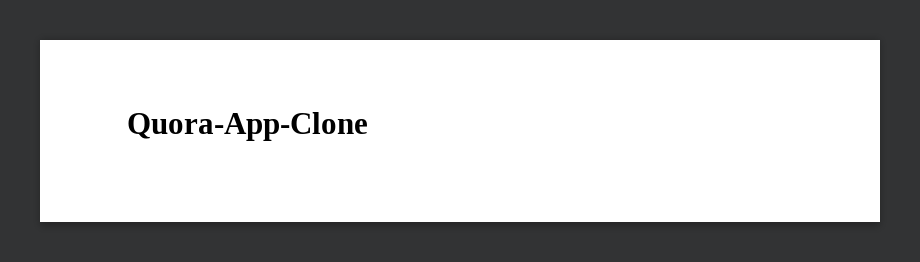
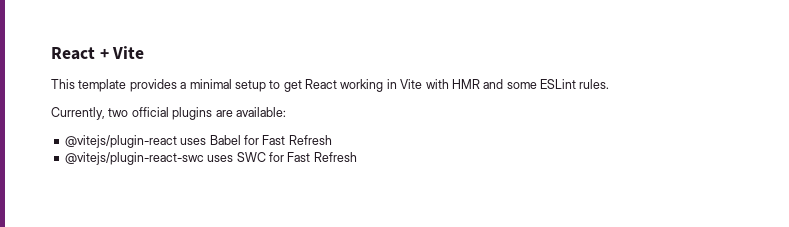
[127,112,368,141] Quora-App-Clone -> [51,46,145,60] [51,79,610,92] [51,107,286,120] [64,135,332,148] [64,152,357,165] React + Vite // This template provides a minimal setup to get React working in Vite with HMR and some ESLint rules. // Currently, two official plugins are available: // @vitejs/plugin-react uses Babel for Fast Refresh // @vitejs/plugin-react-swc uses SWC for Fast Refresh

